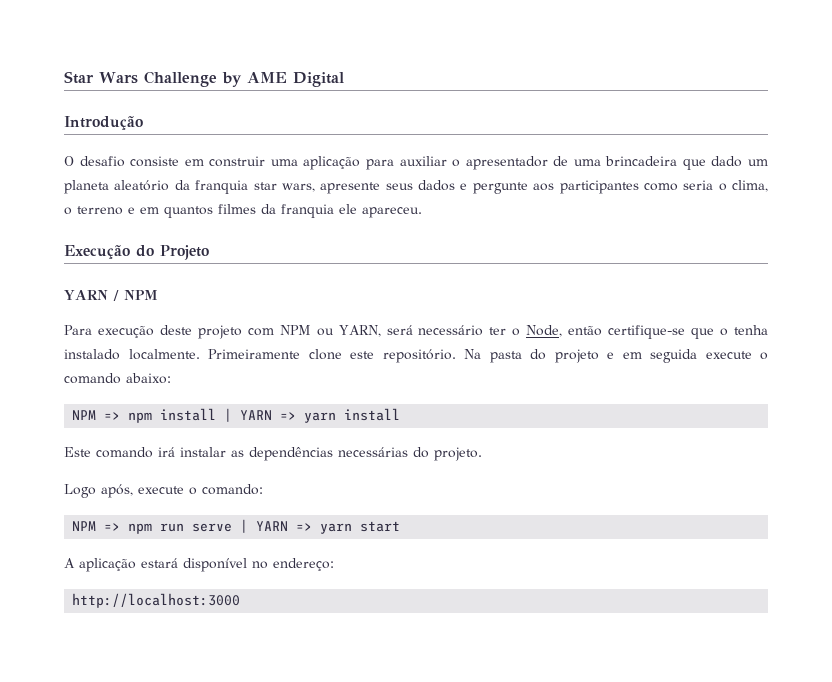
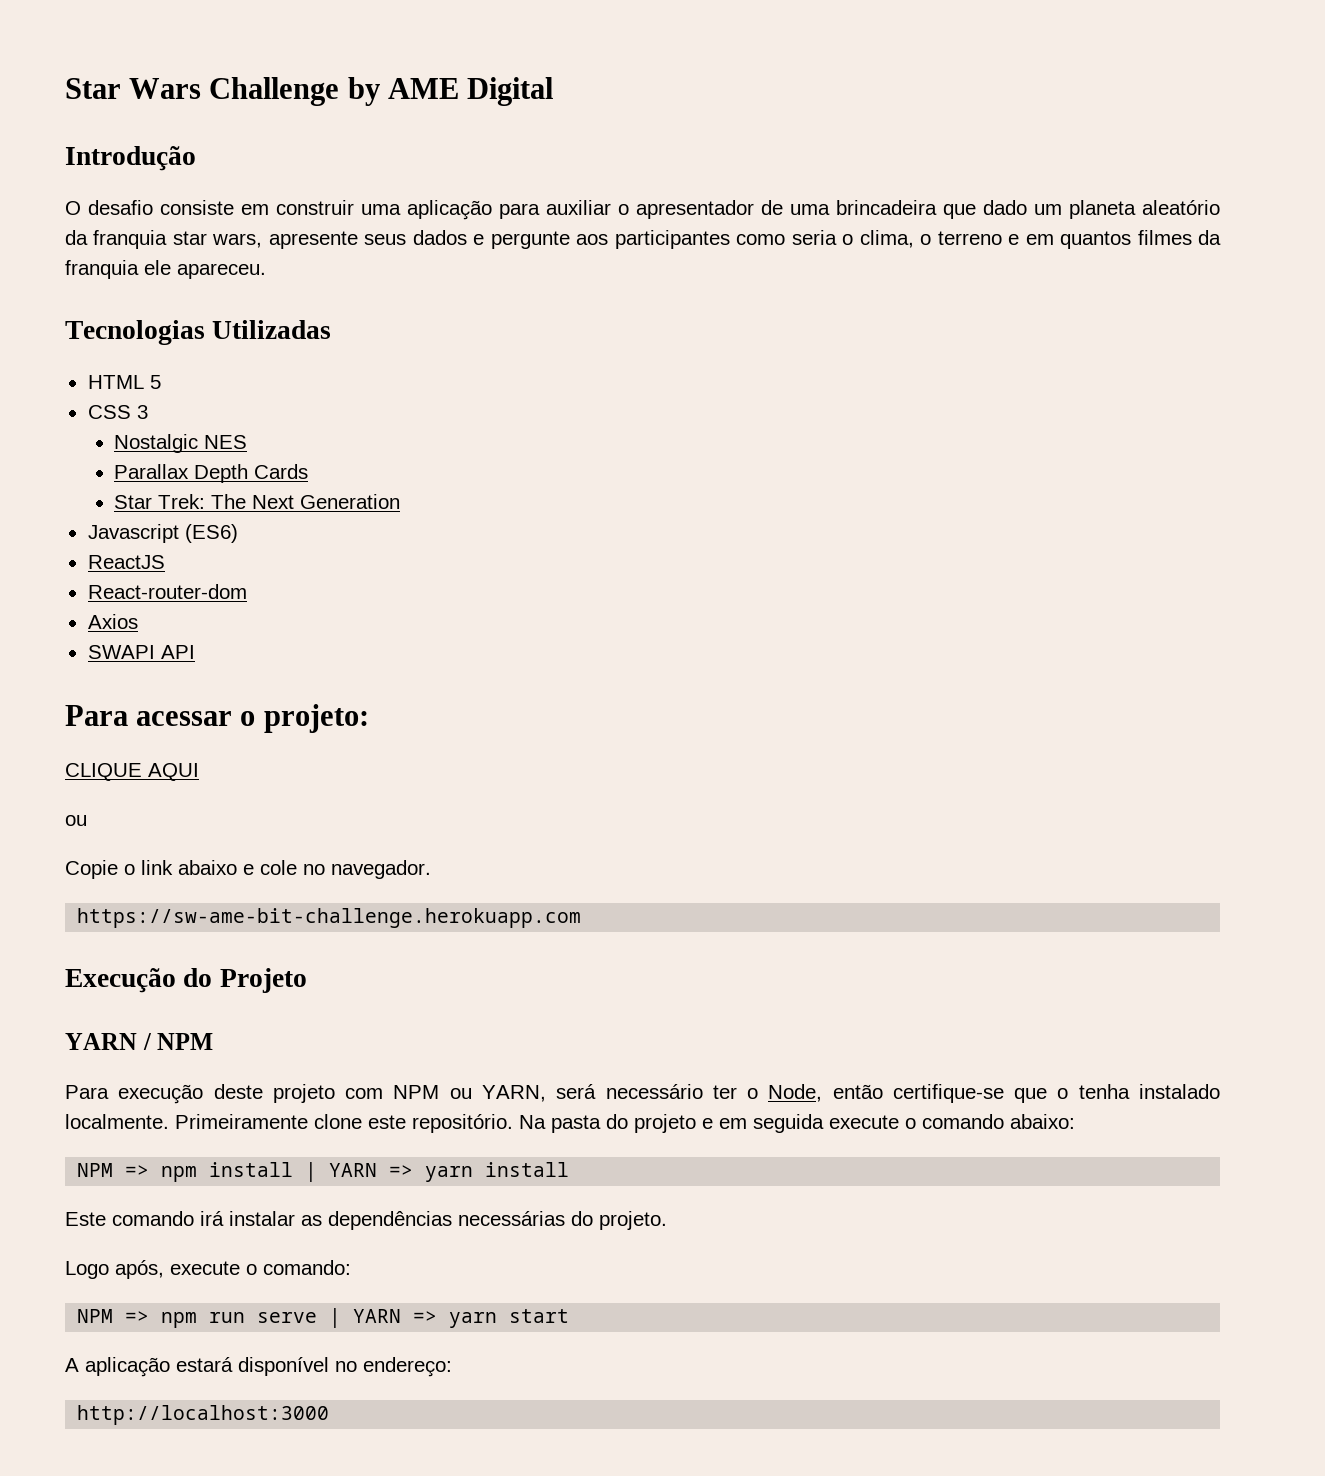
(422, 212) none -> [65,320,332,345] [87,375,161,389] [87,405,148,419] [114,434,248,453] [114,464,309,483] [114,494,401,509] [87,524,238,543] [87,555,165,569] [87,584,247,599] [87,614,138,629] [87,645,195,659] [65,704,369,733] [65,763,199,781] [65,815,87,826] [65,860,431,879] [77,908,582,928] // Tecnologias Utilizadas // HTML 5 // CSS 3 // Nostalgic NES // Parallax Depth Cards // Star Trek: The Next Generation // Javascript (ES6) // ReactJS // React-router-dom // Axios // SWAPI API // Para acessar o projeto: // CLIQUE AQUI // ou // Copie o link abaixo e cole no navegador. // https://sw-ame-bit-challenge.herokuapp.com

